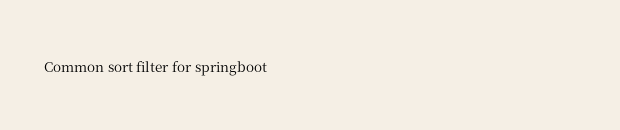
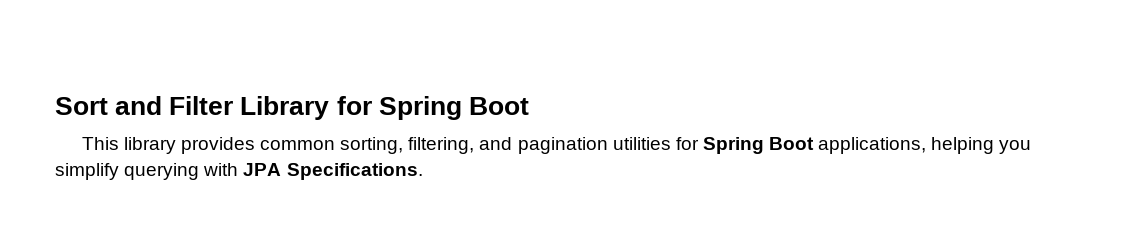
[44,61,267,76] Common sort filter for springboot -> [55,96,529,120] [81,137,1032,154] [55,163,423,180] Sort and Filter Library for Spring Boot // This library provides common sorting, filtering, and pagination utilities for Spring Boot applications, helping you simplify querying with JPA Specifications.

